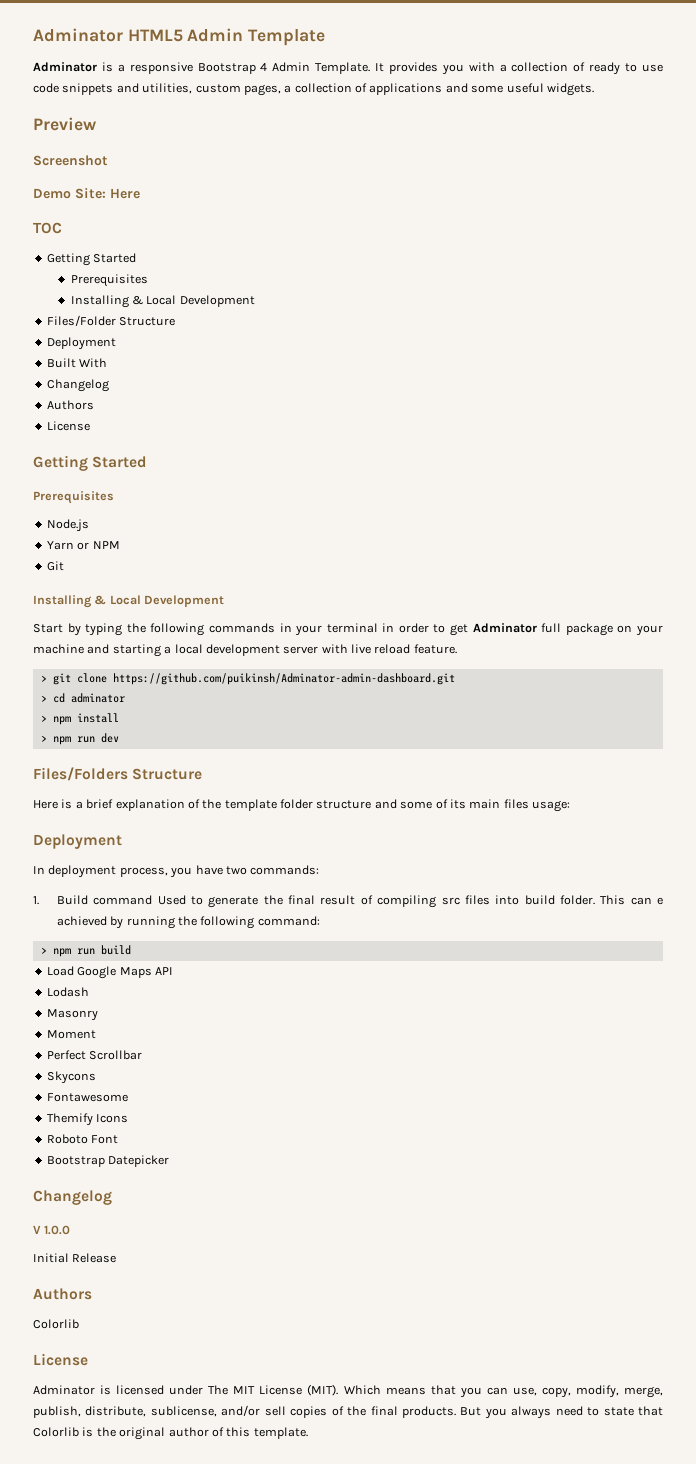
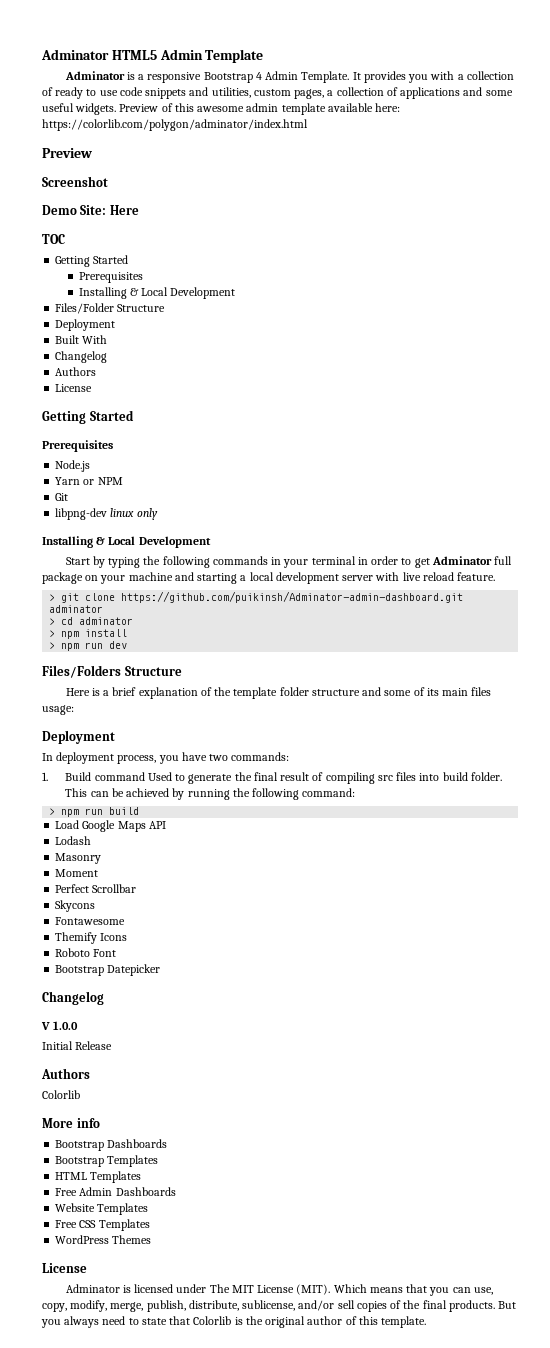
(594, 89) none -> [119,103,401,115] [42,119,308,131] Preview of this awesome admin template available here: https://colorlib.com/polygon/adminator/index.html
(64, 566) none -> [55,508,158,520] // libpng-dev linux only
(455, 679) none -> [49,605,104,613] adminator
[656,897,663,905] e -> [111,788,124,797] be
(79, 1324) none -> [42,1118,100,1128] [55,1139,168,1151] [55,1155,159,1167] [55,1171,142,1183] [55,1187,176,1196] [55,1203,149,1215] [55,1219,150,1231] [55,1235,152,1244] // More info // Bootstrap Dashboards // Bootstrap Templates // HTML Templates // Free Admin Dashboards // Website Templates // Free CSS Templates // WordPress Themes

